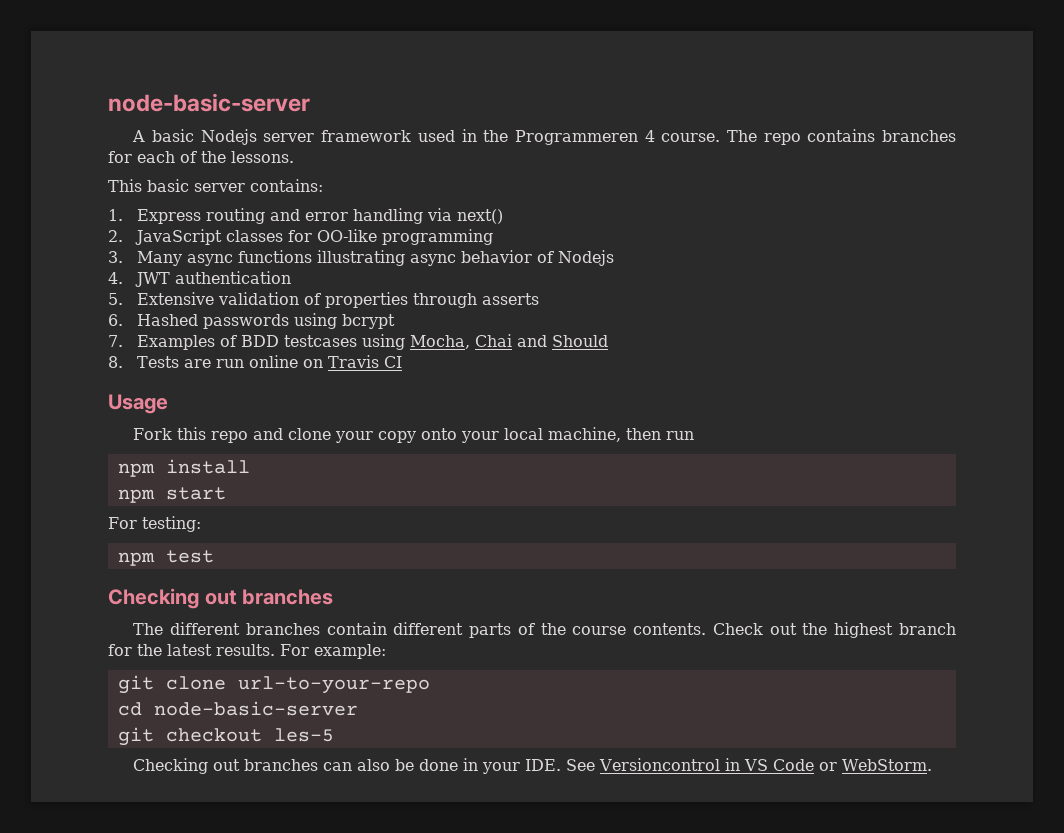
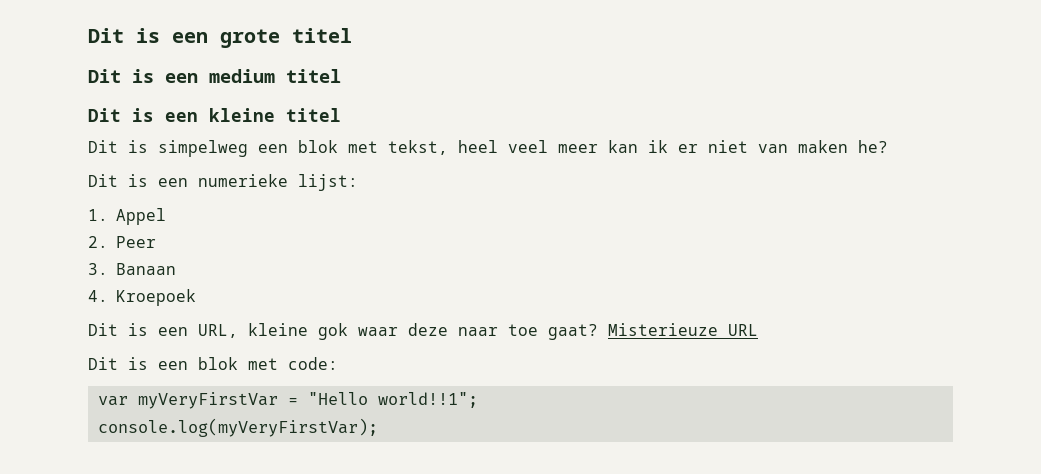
[108,93,310,112] [132,129,956,145] [108,151,294,163] [108,179,323,192] [108,208,503,224] [108,229,493,245] [108,250,614,266] [108,271,291,287] [108,292,539,308] [108,313,395,329] [108,334,608,350] [108,355,402,368] [108,394,168,414] [133,427,695,443] [117,459,250,477] [117,487,226,503] [108,516,201,532] [117,550,214,566] [108,588,334,609] [133,622,957,638] [108,644,386,659] [117,675,430,694] [117,701,358,716] [117,727,334,746] [133,758,933,774] node-basic-server // A basic Nodejs server framework used in the Programmeren 4 course. The repo contains branches for each of the lessons. // This basic server contains: // 1. Express routing and error handling via next() // 2. JavaScript classes for OO-like programming // 3. Many async functions illustrating async behavior of Nodejs // 4. JWT authentication // 5. Extensive validation of properties through asserts // 6. Hashed passwords using bcrypt // 7. Examples of BDD testcases using Mocha, Chai and Should // 8. Tests are run online on Travis CI // Usage // Fork this repo and clone your copy onto your local machine, then run // npm install // npm start // For testing: // npm test // Checking out branches // The different branches contain different parts of the course contents. Check out the highest branch for the latest results. For example: // git clone url-to-your-repo // cd node-basic-server // git checkout les-5 // Checking out branches can also be done in your IDE. See Versioncontrol in VS Code or WebStorm. -> [88,28,352,48] [88,69,341,83] [88,108,341,122] [88,140,888,157] [88,174,358,191] [88,208,167,225] [88,236,157,248] [88,263,177,275] [88,289,197,306] [88,323,758,340] [88,357,338,370] [97,392,478,409] [97,418,378,437] Dit is een grote titel // Dit is een medium titel // Dit is een kleine titel // Dit is simpelweg een blok met tekst, heel veel meer kan ik er niet van maken he? // Dit is een numerieke lijst: // 1. Appel // 2. Peer // 3. Banaan // 4. Kroepoek // Dit is een URL, kleine gok waar deze naar toe gaat? Misterieuze URL // Dit is een blok met code: // var myVeryFirstVar = "Hello world!!1"; // console.log(myVeryFirstVar);

